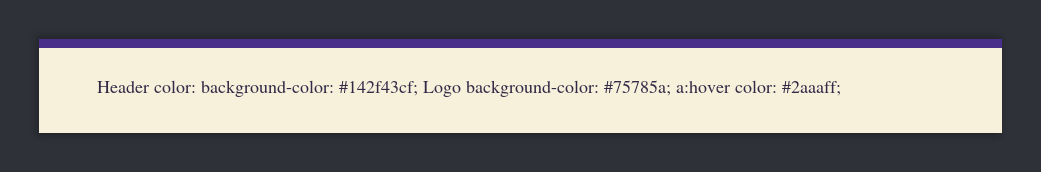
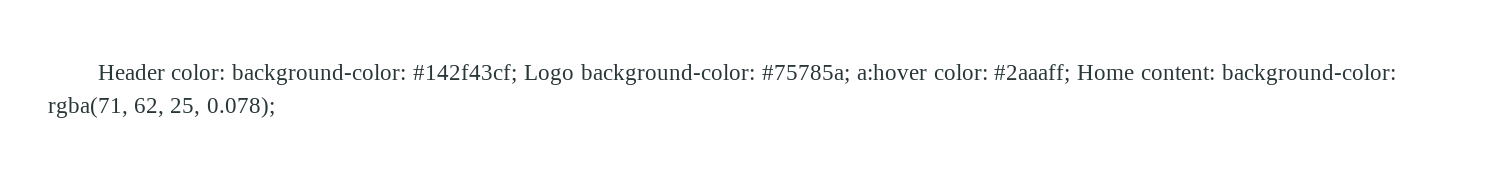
(841, 88) none -> [1077,64,1397,85] [48,97,275,118] Home content: background-color: rgba(71, 62, 25, 0.078);

